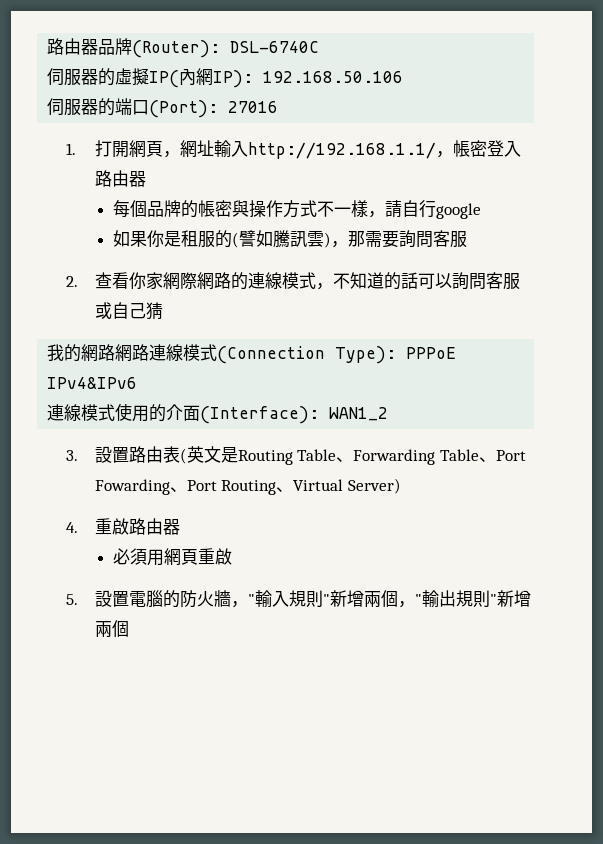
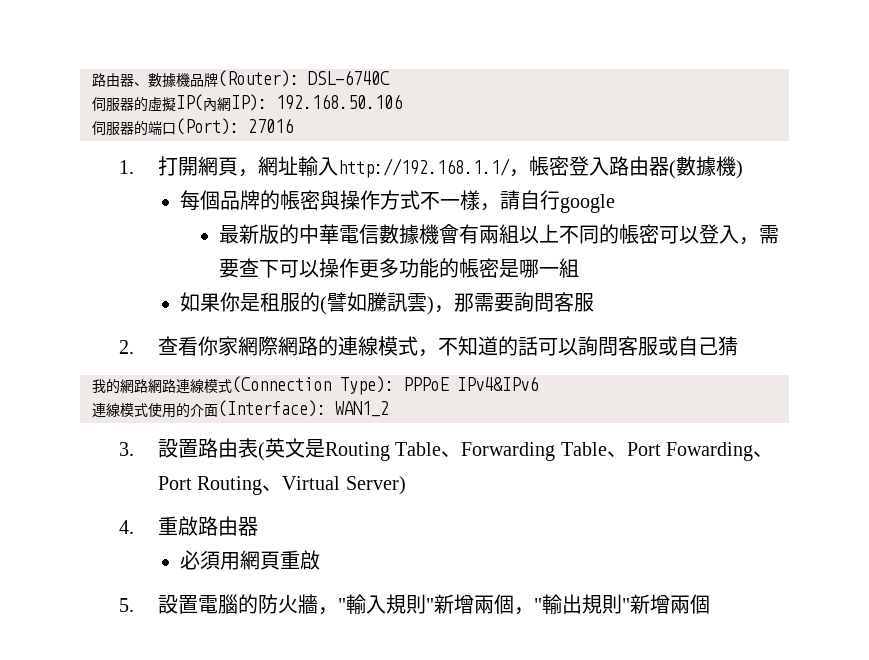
[47,38,99,55] 路由器 -> [92,73,190,87] 路由器、數據機
(146, 179) none -> [668,156,743,179] (數據機)
(482, 211) none -> [218,224,779,245] [218,258,579,278] // 最新版的中華電信數據機會有兩組以上不同的帳密可以登入，需要查下可以操作更多功能的帳密是哪一組

